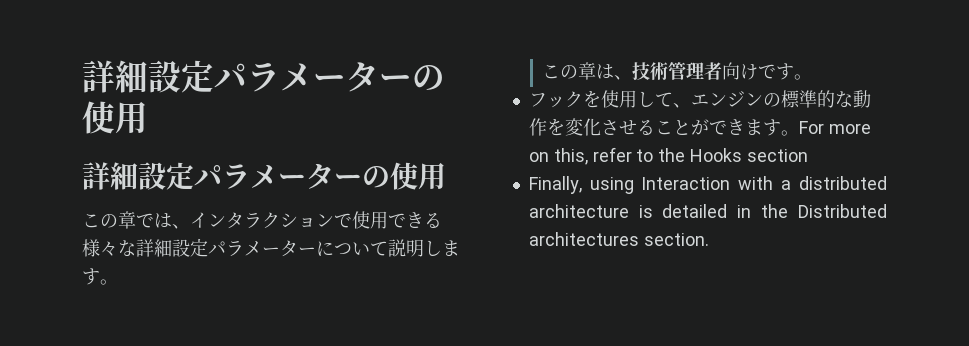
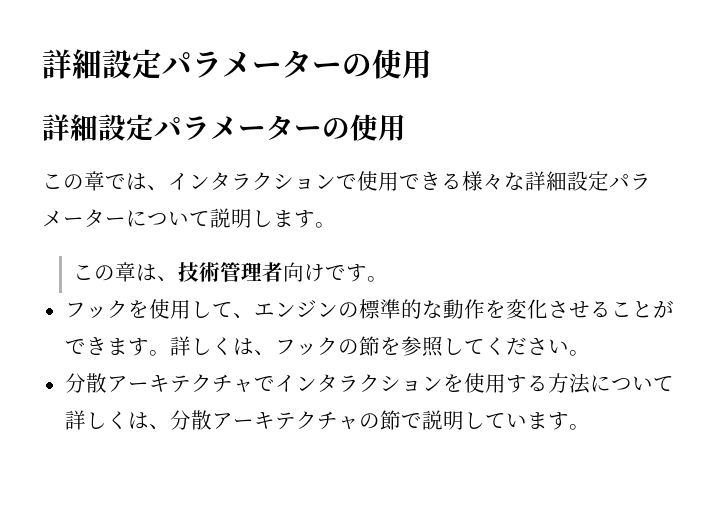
[798,121,871,134] [528,147,808,165] [528,176,887,194] [528,204,887,218] [528,232,709,246] For more on this, refer to the Hooks section // Finally, using Interaction with a distributed architecture is detailed in the Distributed architectures section. -> [169,336,590,357] [64,373,674,394] [64,410,590,430] 詳しくは、フックの節を参照してください。 // 分散アーキテクチャでインタラクションを使用する方法について詳しくは、分散アーキテクチャの節で説明しています。

